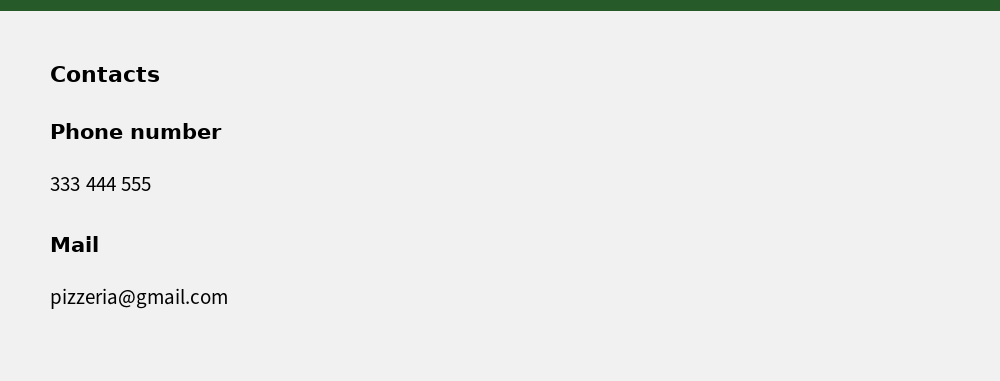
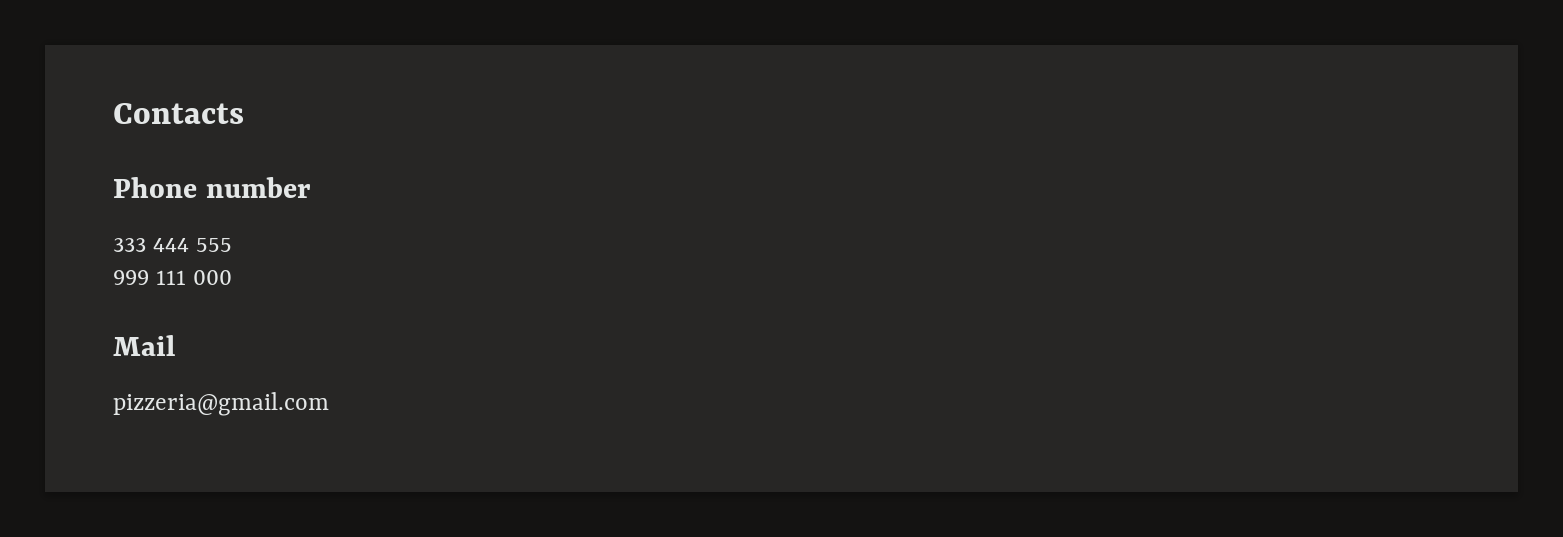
(152, 184) none -> [113,270,233,285] // 999 111 000

